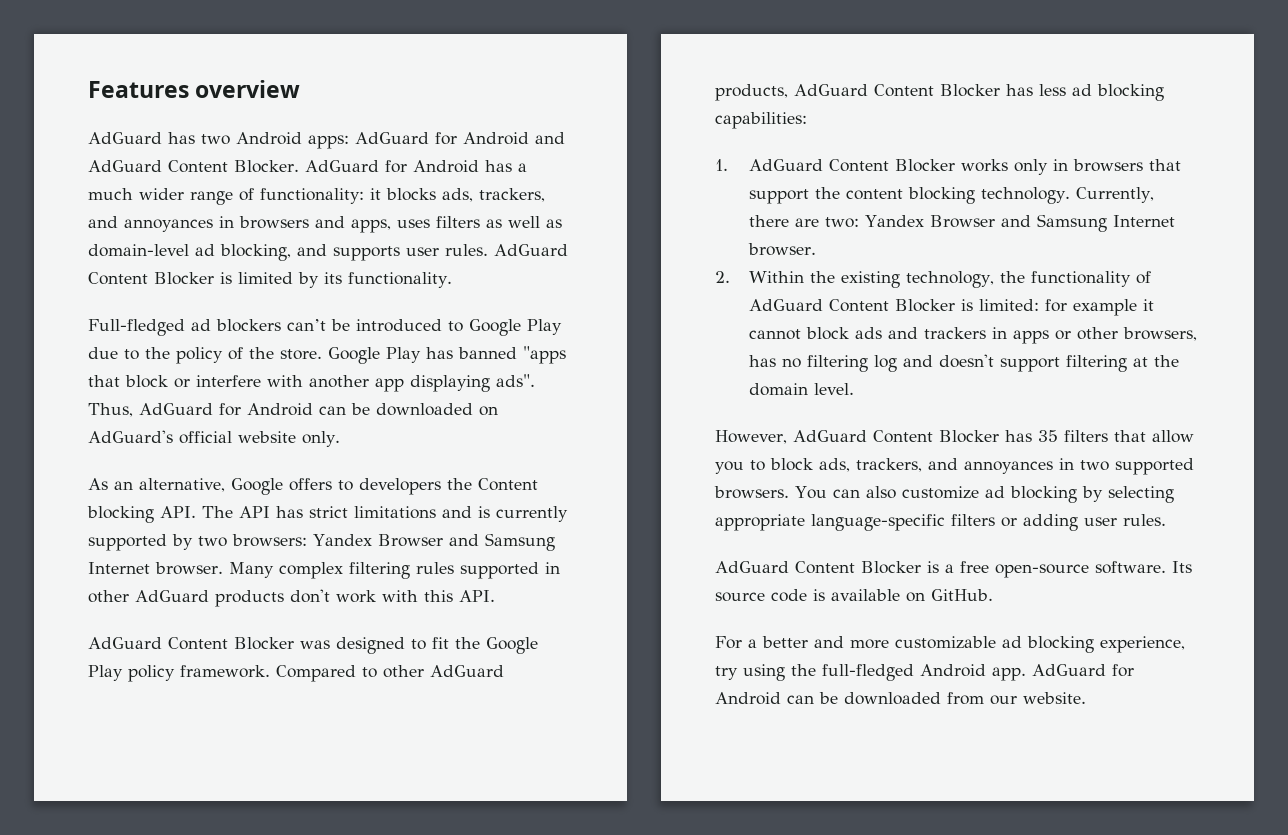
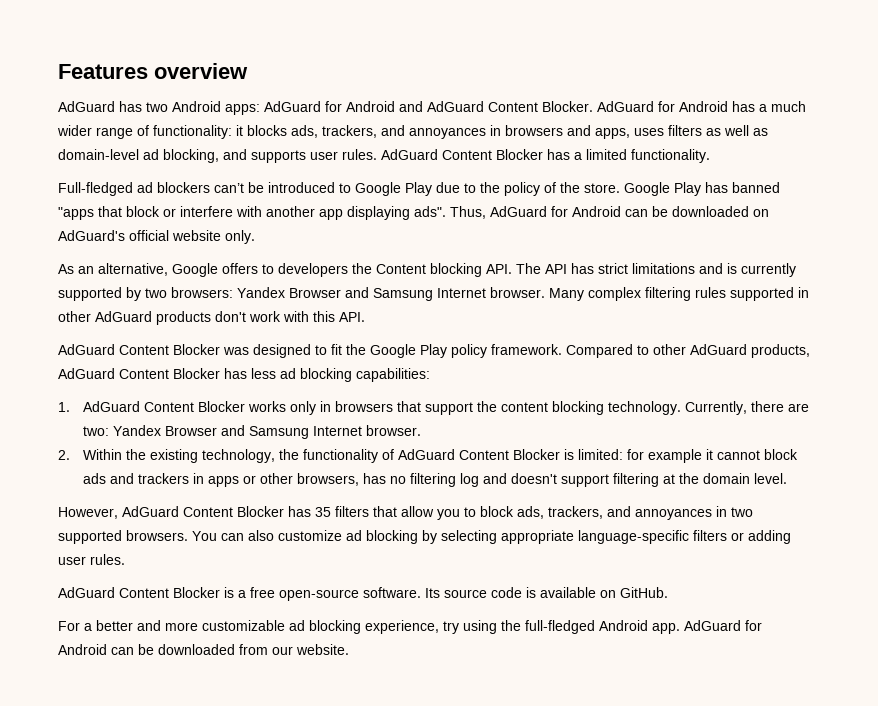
[220,272,342,288] is limited by its -> [547,149,627,160] has a limited

